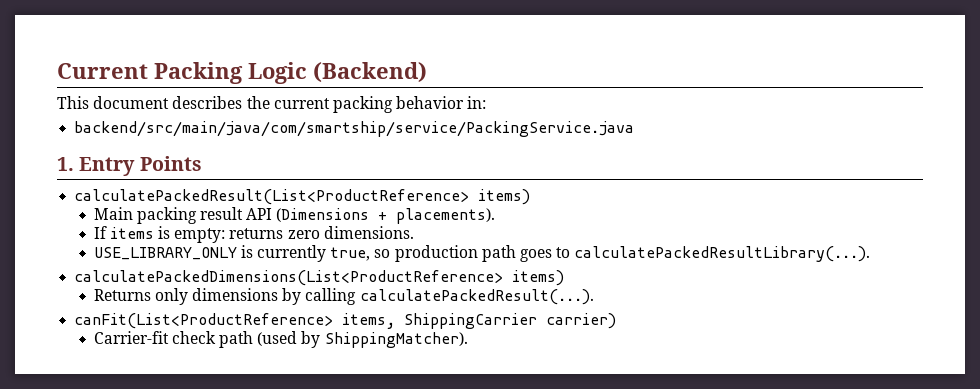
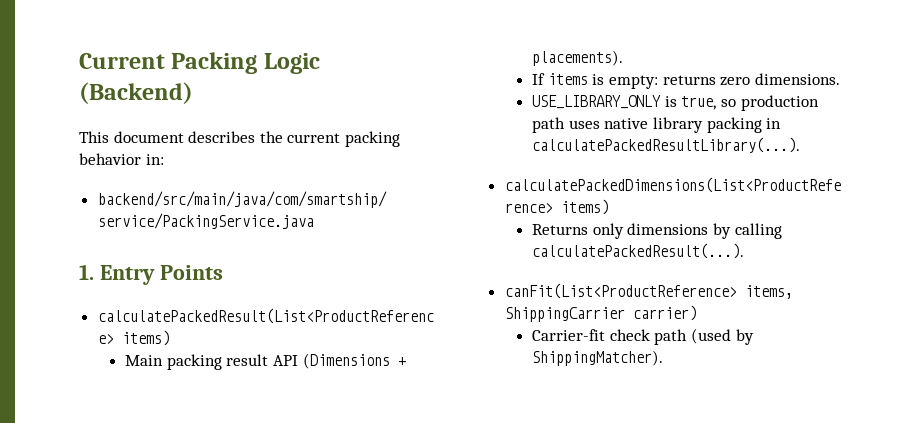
[256,245,326,262] currently -> (677, 101) none
[519,247,571,262] goes to -> [568,117,782,133] uses native library packing in

